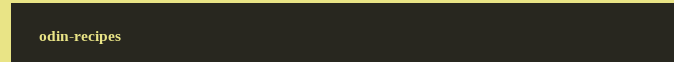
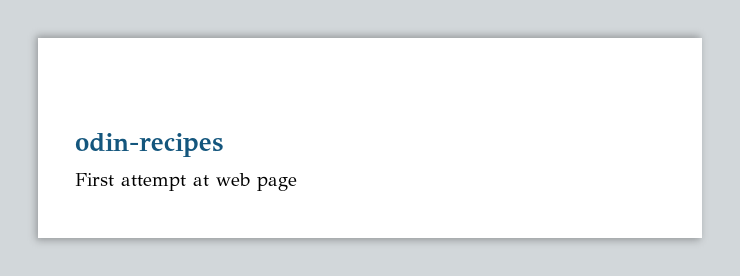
(121, 37) none -> [75,173,297,191] // First attempt at web page

